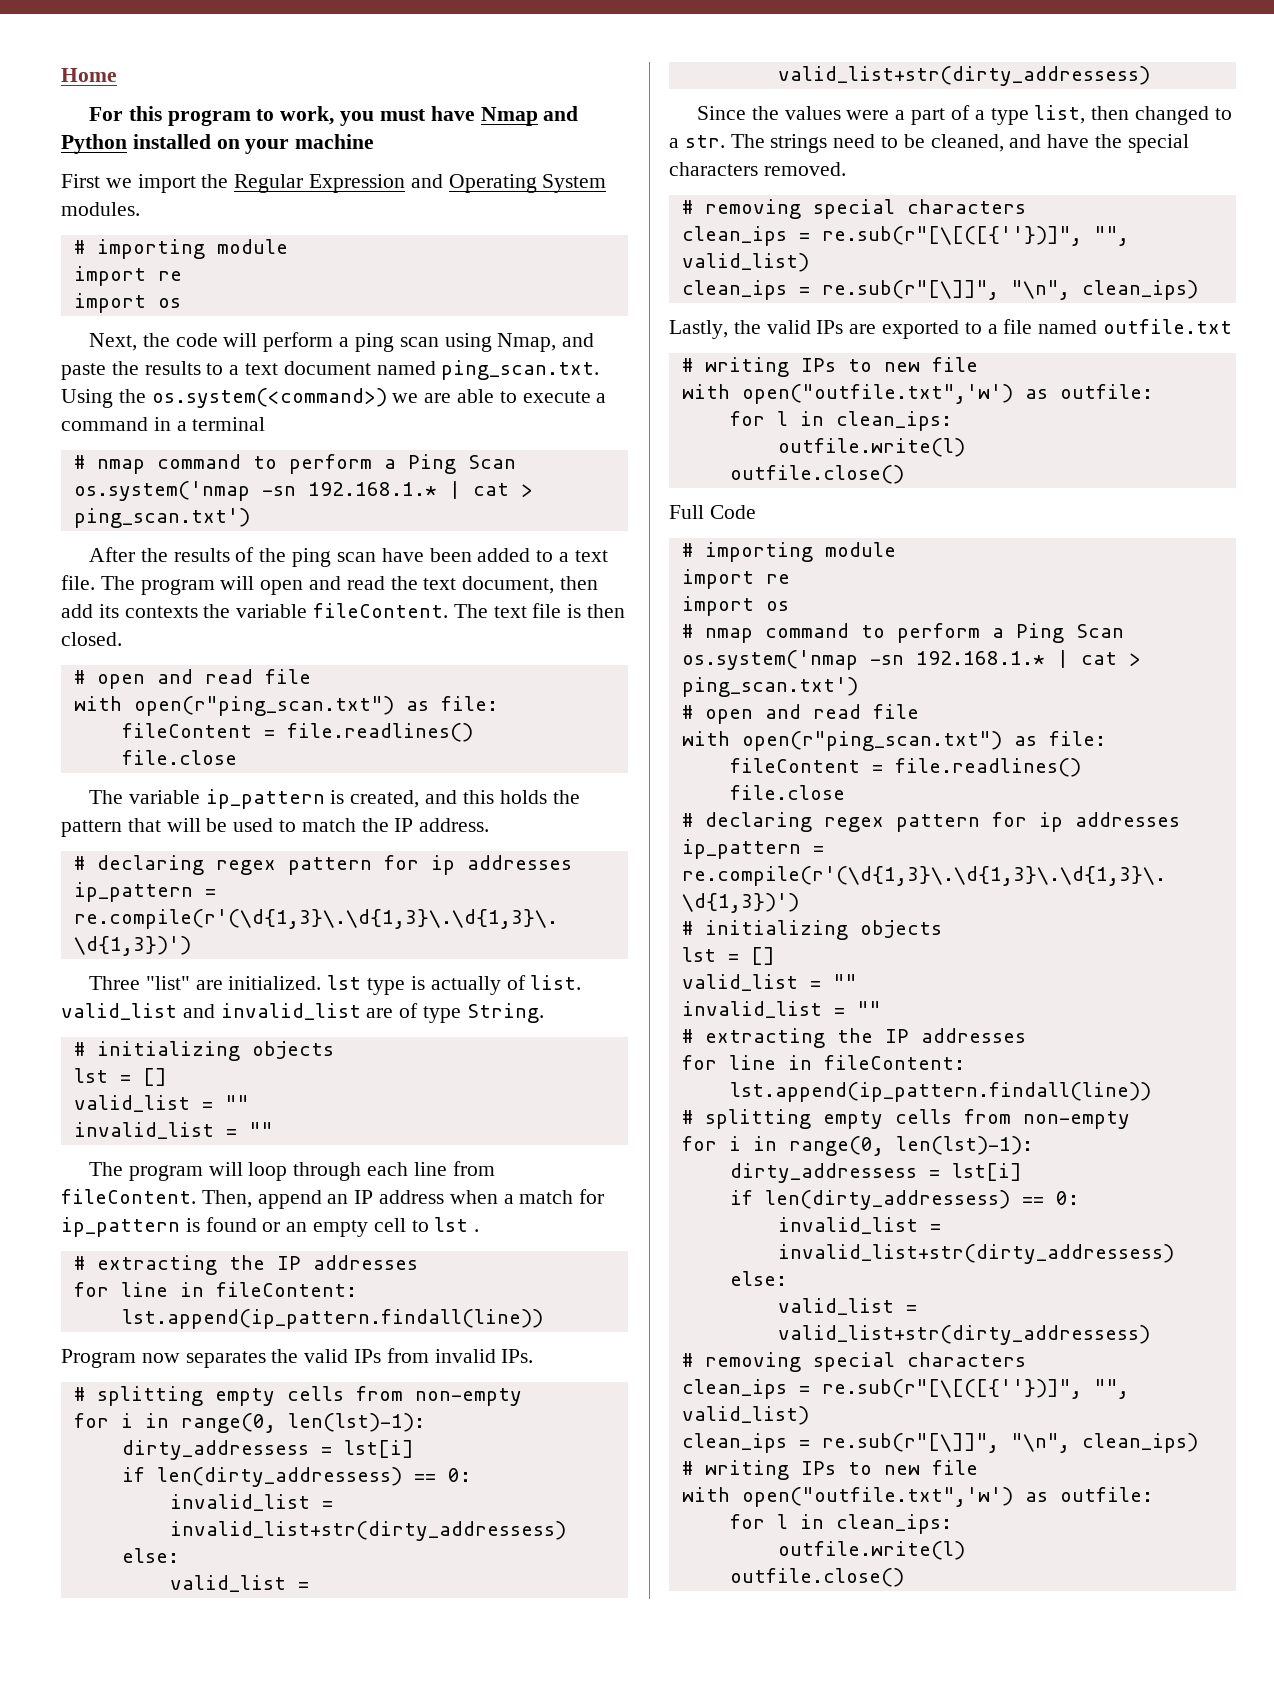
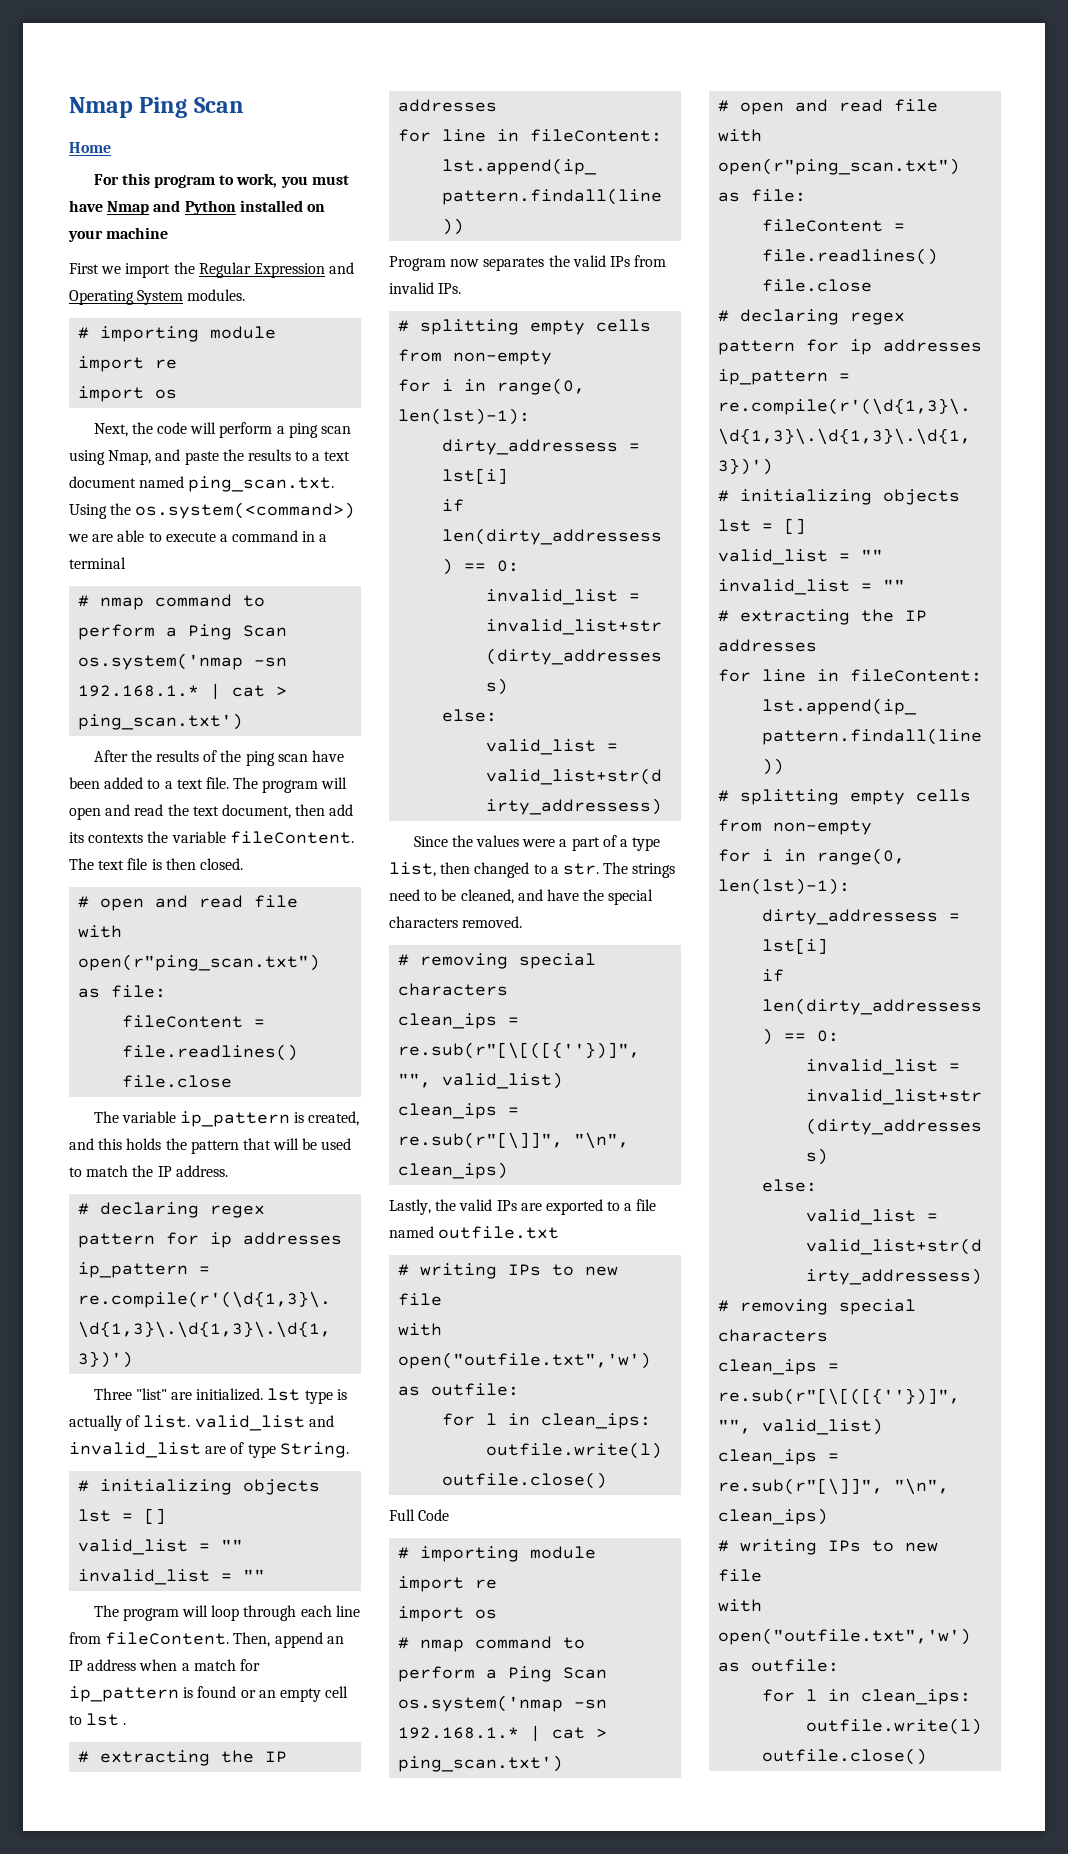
(61, 75) none -> [69,97,244,118] Nmap Ping Scan //

